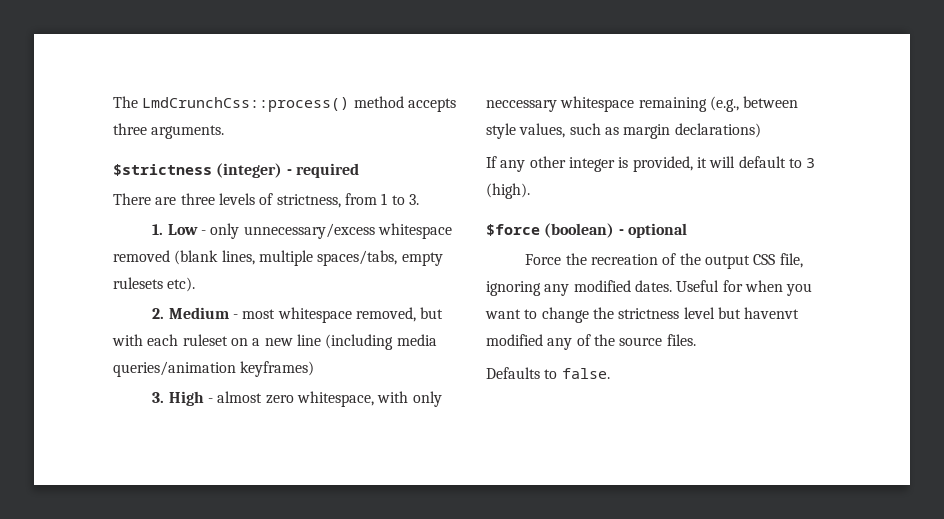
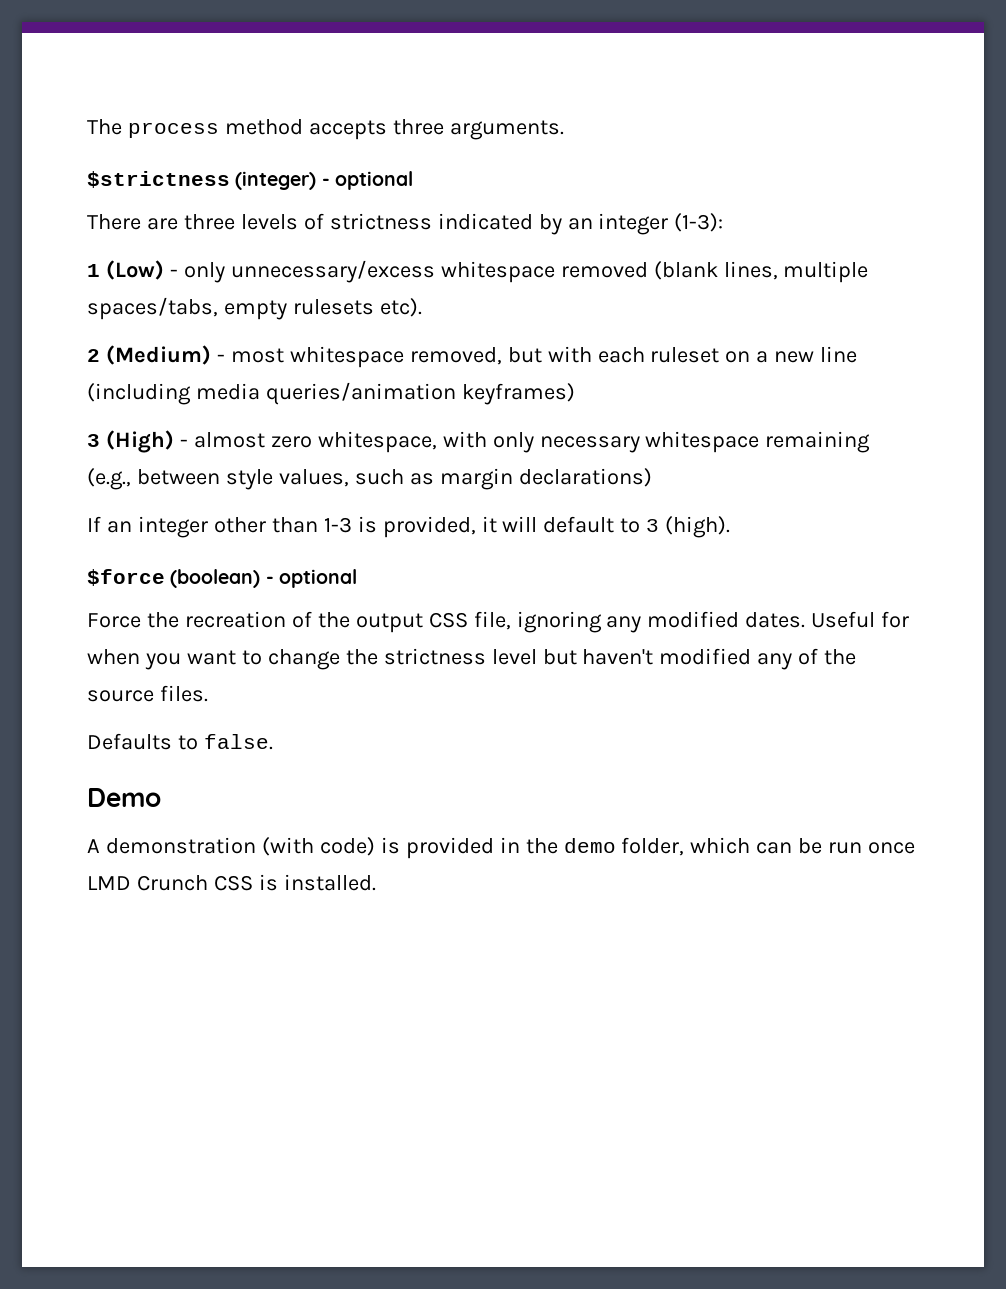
[142,97,350,112] LmdCrunchCss::process() -> [127,122,219,138] process
[295,163,359,178] required -> [334,171,413,190] optional
[276,193,419,208] [152,224,198,235] strictness, from 1 to 3. // 1. Low -> [329,213,724,235] [87,260,164,280] strictness indicated by an integer (1-3): // 1 (Low)
[152,307,229,319] 2. Medium -> [87,345,211,365] 2 (Medium)
[152,391,204,406] 3. High -> [87,430,174,453] 3 (High)
[486,100,557,112] neccessary -> [539,436,640,453] necessary
[500,156,615,172] any other integer -> [106,516,352,538] an integer other than 1-3
[744,307,800,319] havenvt -> [582,649,654,665] haven't
(610, 373) none -> [87,788,161,807] [87,837,916,859] [87,874,376,891] // Demo // A demonstration (with code) is provided in the demo folder, which can be run once LMD Crunch CSS is installed.

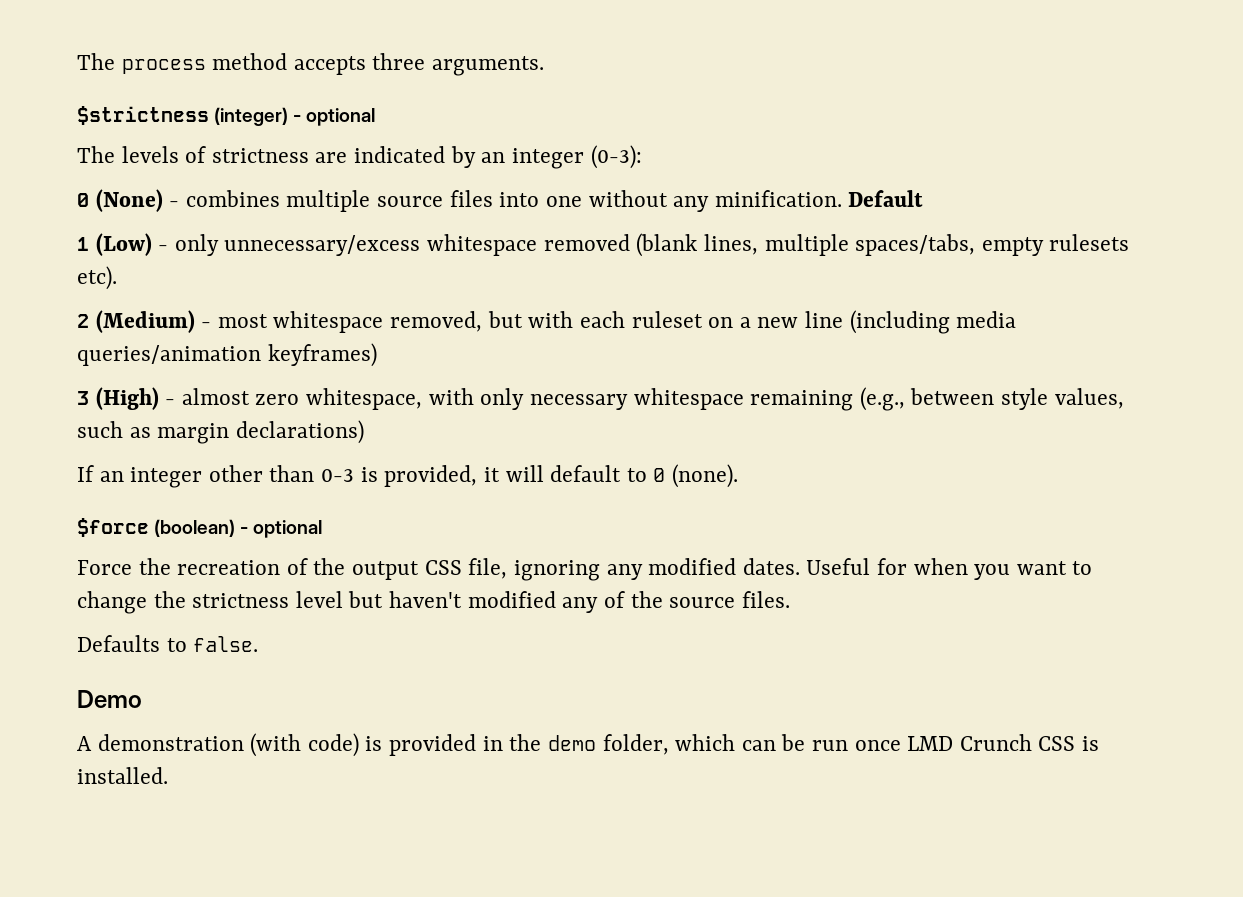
[87,214,235,230] There are three -> [77,146,115,163] The
(432, 221) none -> [315,152,348,163] are
[674,213,724,232] (1-3): -> [590,145,642,169] [77,189,924,212] (0-3): // 0 (None) - combines multiple source files into one without any minification. Default
[323,517,352,533] 1-3 -> [321,469,355,482] 0-3
[646,516,731,538] 3 (high). -> [653,464,738,488] 0 (none).

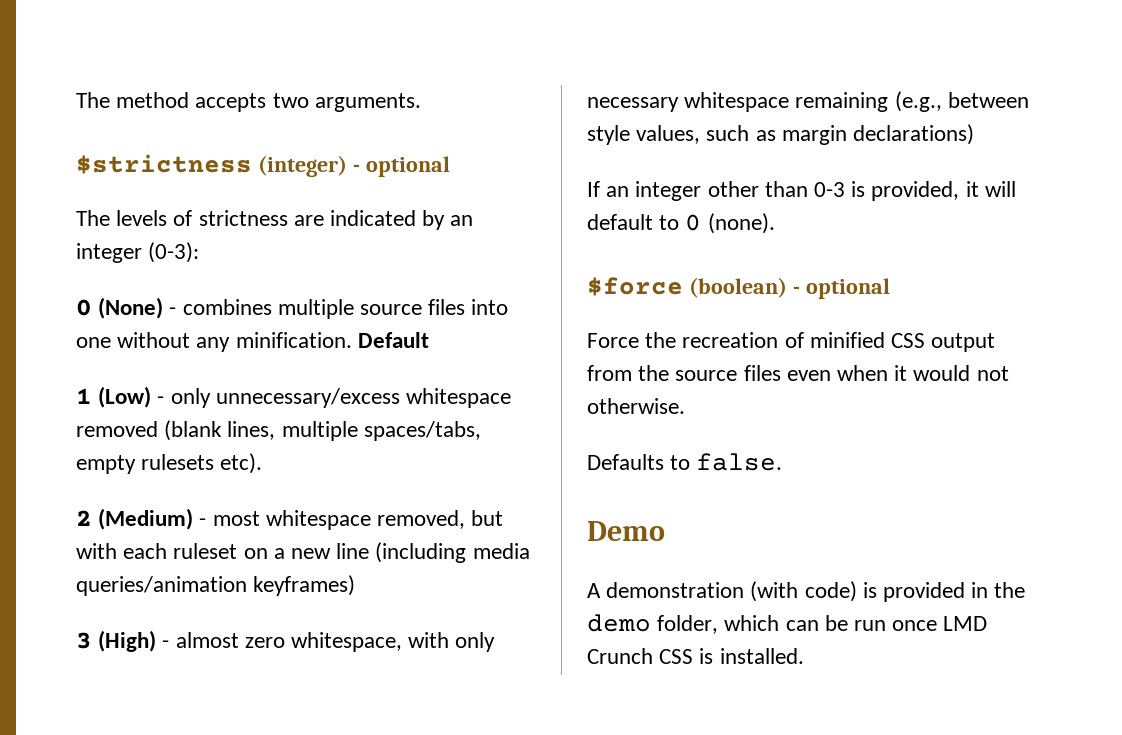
[77,53,206,74] The process -> [76,92,110,108] The
[372,53,426,70] three -> [272,93,309,108] two
[313,558,1093,581] [77,591,790,614] the output CSS file, ignoring any modified dates. Useful for when you want to change the strictness level but haven't modified any of the source files. -> [809,332,996,352] [587,365,1009,381] [587,398,685,414] minified CSS output from the source files even when it would not otherwise.

